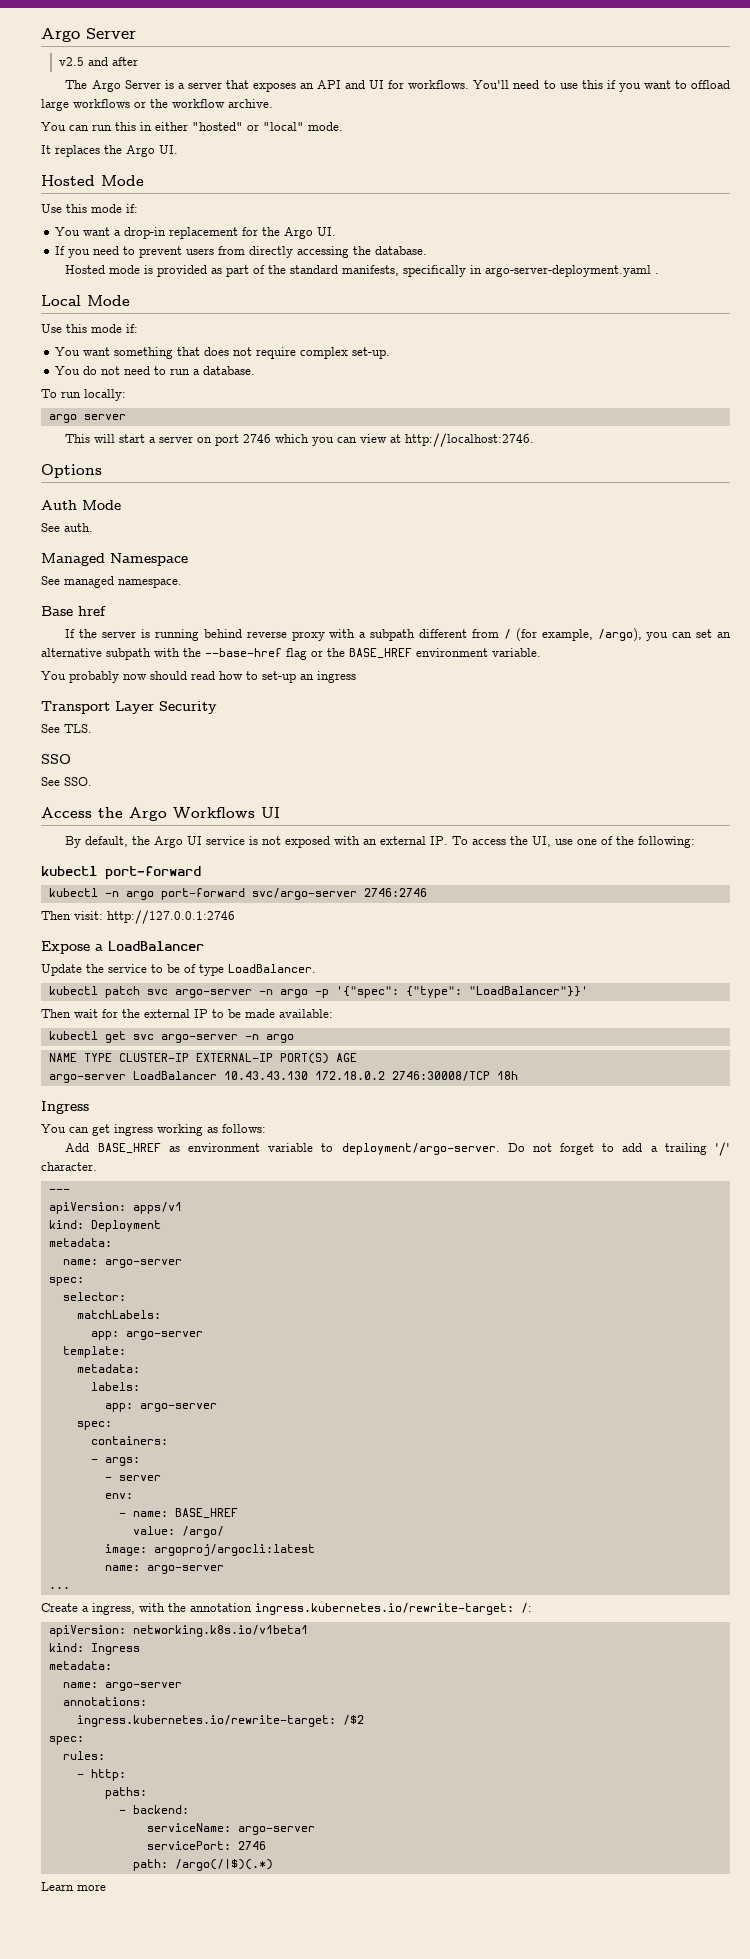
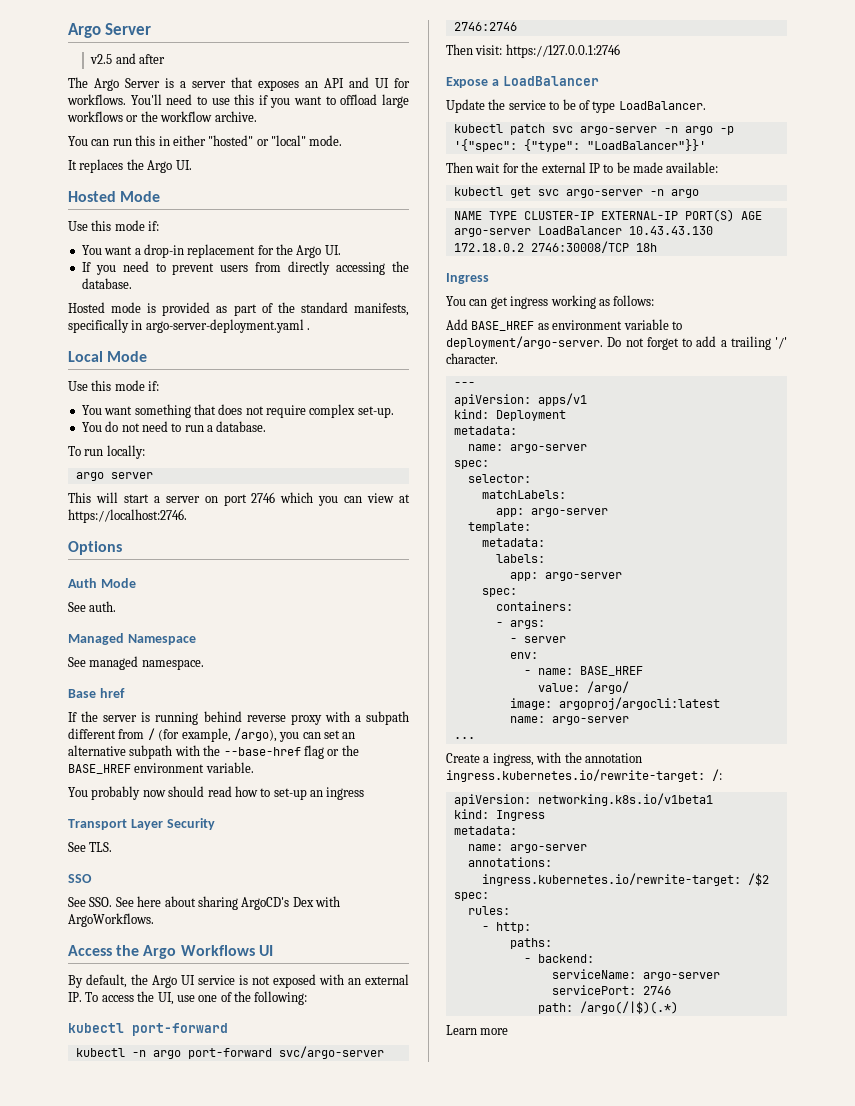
[405,433,535,447] http://localhost:2746. -> [68,509,187,523] https://localhost:2746.
(92, 781) none -> [115,896,340,910] [68,913,154,927] See here about sharing ArgoCD's Dex with ArgoWorkflows.
[107,910,235,924] http://127.0.0.1:2746 -> [505,44,620,58] https://127.0.0.1:2746

